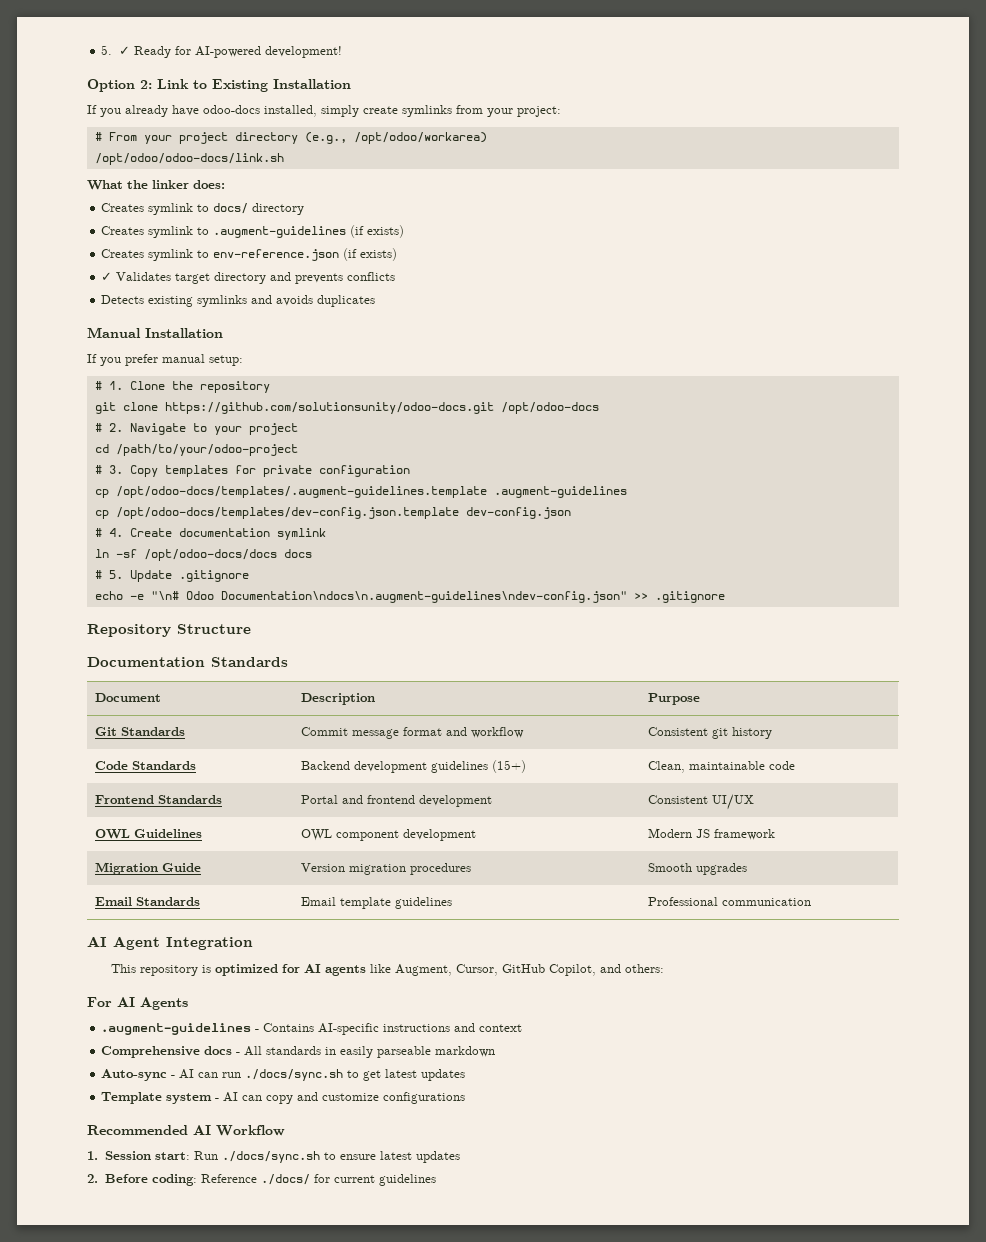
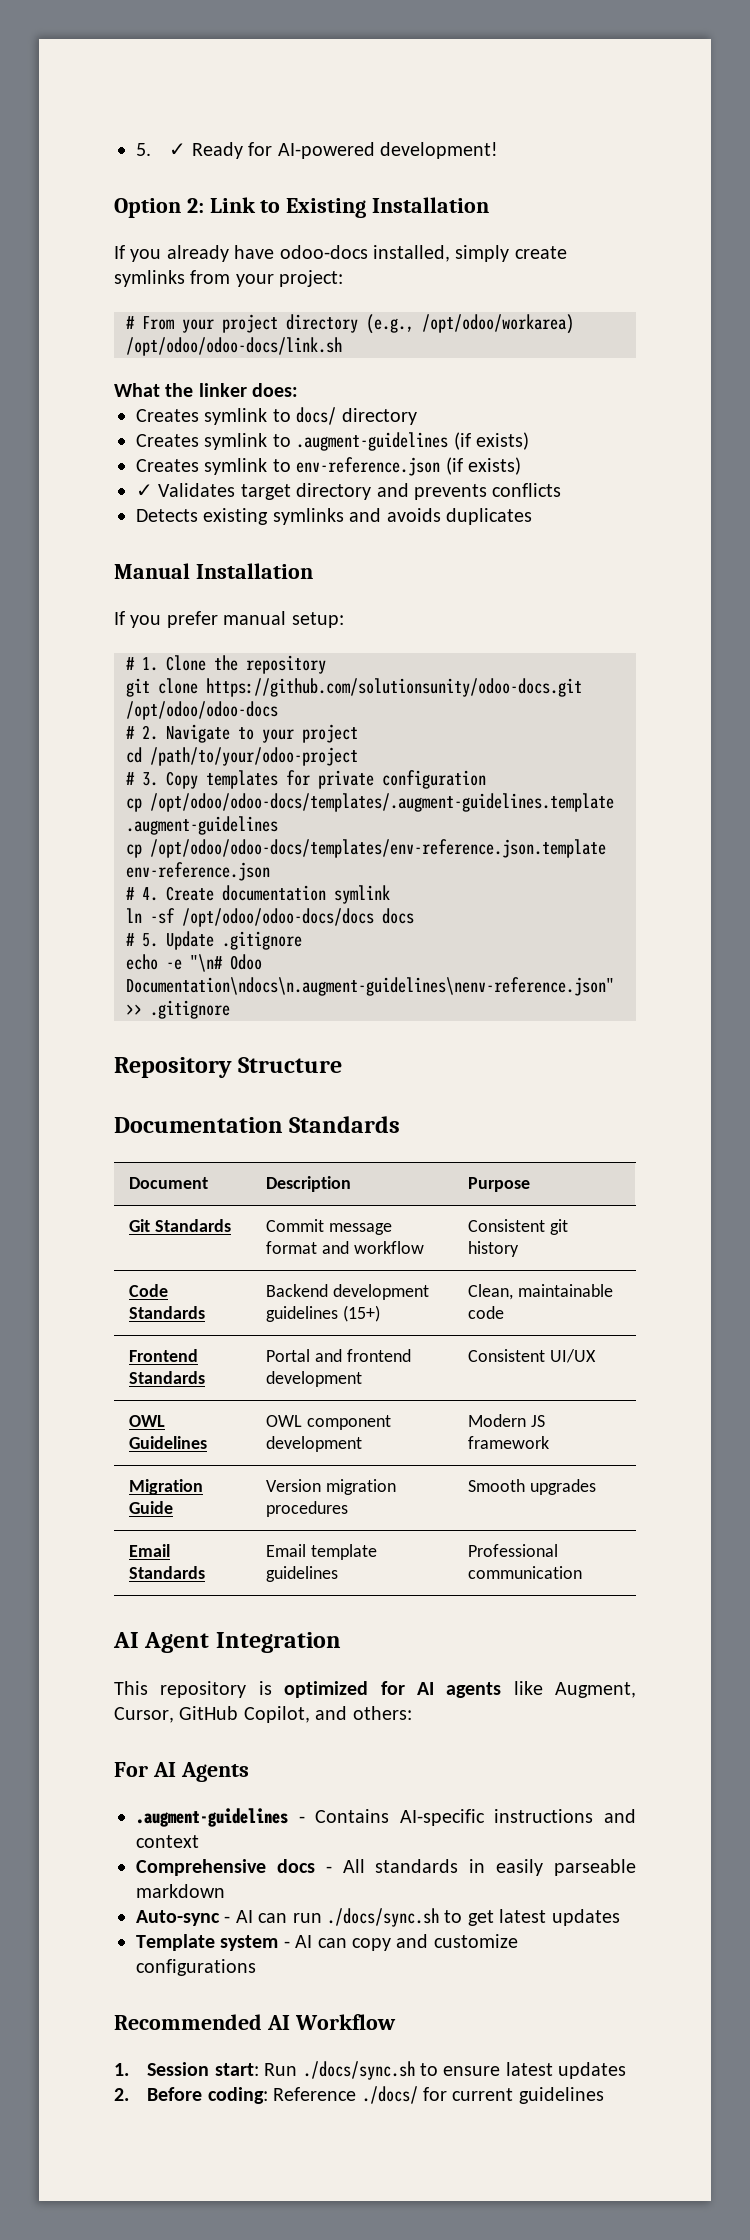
[500,402,599,414] /opt/odoo-docs -> [126,701,278,720] /opt/odoo/odoo-docs
[115,486,487,498] /opt/odoo-docs/templates/.augment-guidelines.template -> [150,793,614,812] /opt/odoo/odoo-docs/templates/.augment-guidelines.template
[115,507,571,519] /opt/odoo-docs/templates/dev-config.json.template dev-config.json -> [150,839,606,858] [126,862,270,881] /opt/odoo/odoo-docs/templates/env-reference.json.template env-reference.json
[143,549,277,561] /opt/odoo-docs/docs -> [182,908,374,927] /opt/odoo/odoo-docs/docs
[220,591,627,603] Documentation\ndocs\n.augment-guidelines\ndev-config.json" -> [126,977,614,996] Documentation\ndocs\n.augment-guidelines\nenv-reference.json"

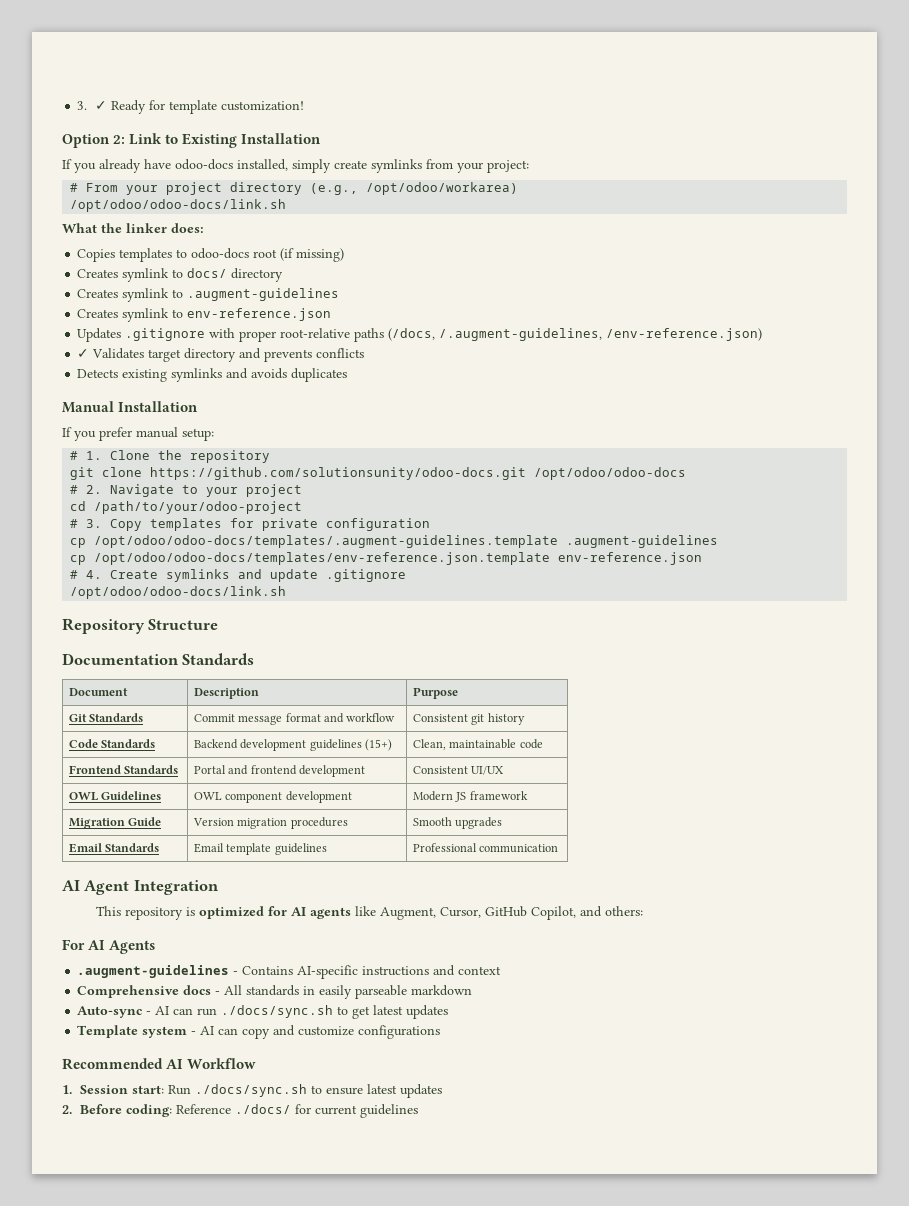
[136,143,151,156] 5. -> [77,101,88,110] 3.
[277,142,498,159] AI-powered development! -> [169,100,305,114] template customization!
(299, 390) none -> [77,248,345,262] // Copies templates to odoo-docs root (if missing)
[453,432,529,450] (if exists) -> (340, 294) none
[445,457,521,475] (if exists) -> [77,328,763,342] // Updates .gitignore with proper root-relative paths (/docs, /.augment-guidelines, /env-reference.json)
[222,885,390,904] [126,908,414,927] [126,931,302,950] [126,954,262,972] [126,977,614,996] [126,1000,230,1019] documentation symlink // ln -sf /opt/odoo/odoo-docs/docs docs // # 5. Update .gitignore // echo -e "\n# Odoo Documentation\ndocs\n.augment-guidelines\nenv-reference.json" >> .gitignore -> [166,569,407,582] [70,586,287,599] symlinks and update .gitignore // /opt/odoo/odoo-docs/link.sh

